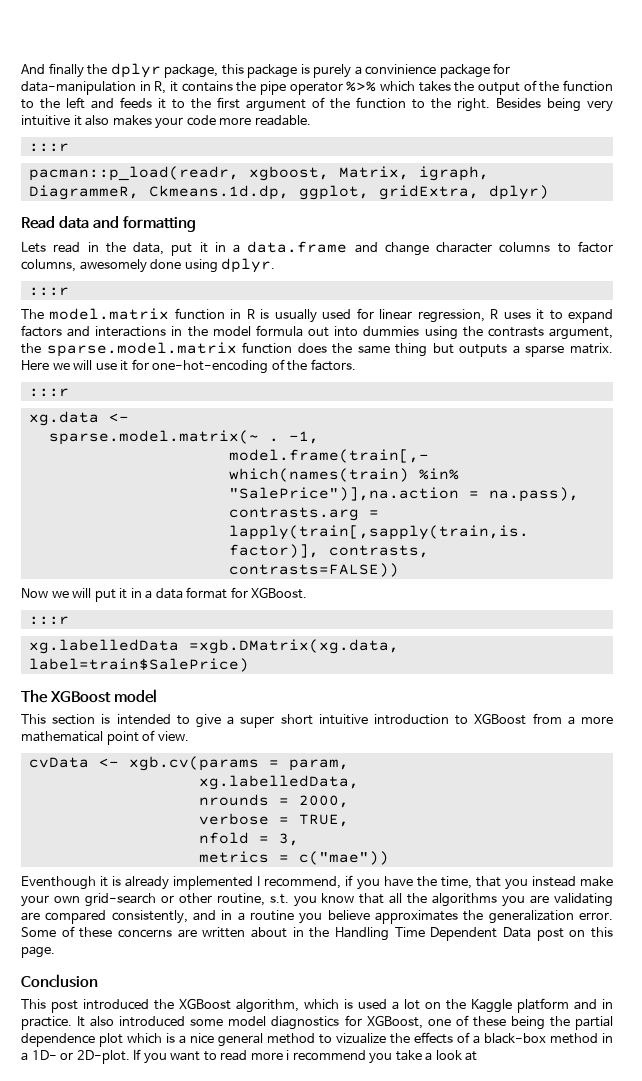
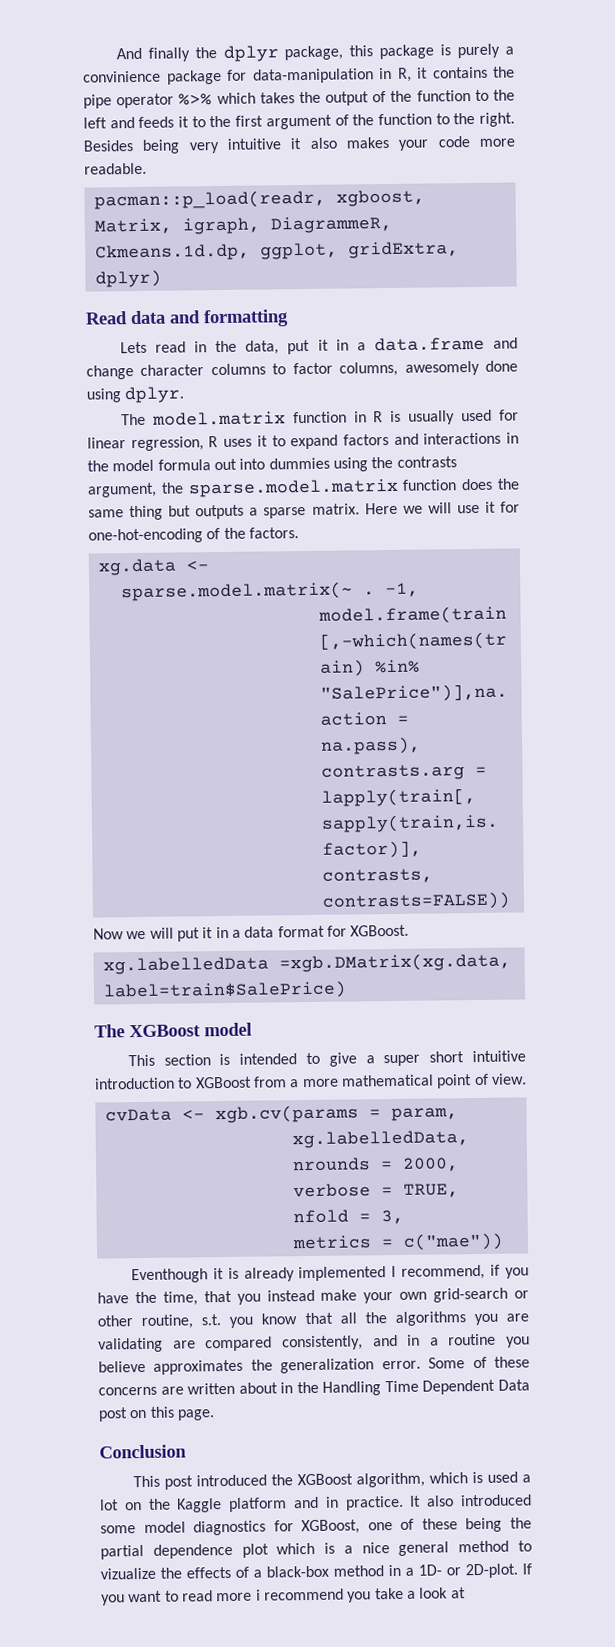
[28,143,69,152] // :::r -> (147, 168) none
[28,287,69,296] // :::r -> (185, 395) none
[28,388,69,397] // :::r -> (299, 533) none
[28,616,69,625] // :::r -> (410, 930) none

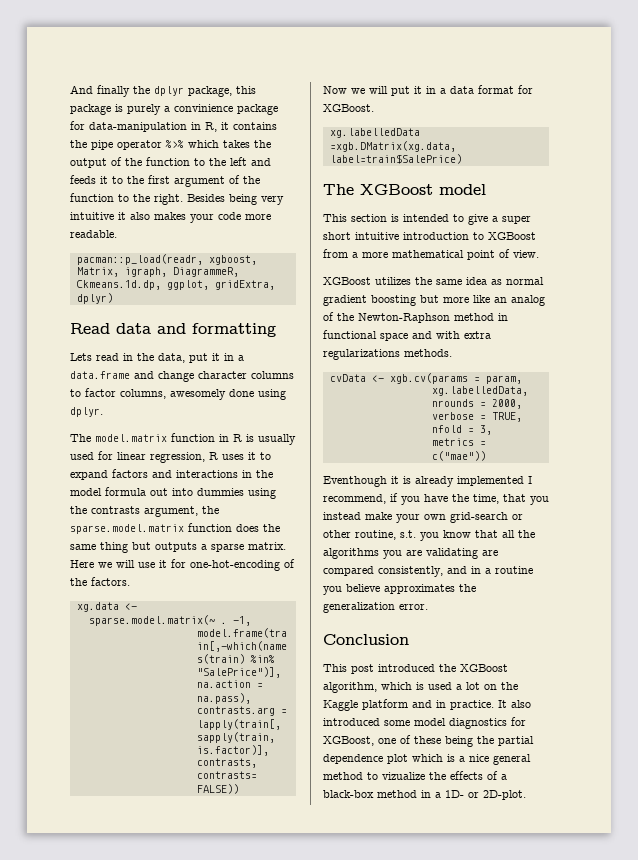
(527, 1079) none -> [323,277,544,285] [323,295,545,306] [323,312,508,323] [323,330,491,341] [323,349,452,360] // XGBoost utilizes the same idea as normal gradient boosting but more like an analog of the Newton-Raphson method in functional space and with extra regularizations methods.
[428,1356,530,1369] [98,1379,530,1396] [98,1406,215,1422] Some of these concerns are written about in the Handling Time Dependent Data post on this page. -> (428, 607) none
[522,1563,532,1575] [101,1587,466,1606] If you want to read more i recommend you take a look at -> (526, 795) none

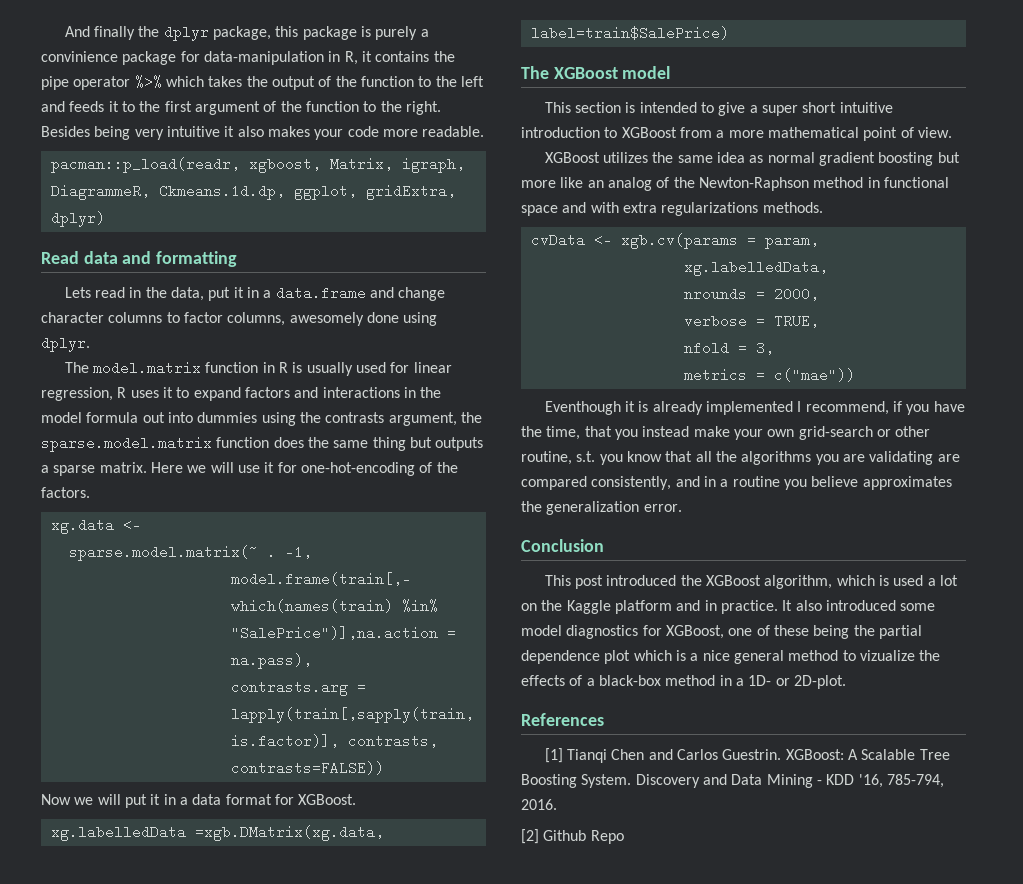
(526, 795) none -> [521,713,604,726] [544,748,950,763] [521,774,944,788] [521,799,557,810] [521,829,624,844] // References // [1] Tianqi Chen and Carlos Guestrin. XGBoost: A Scalable Tree Boosting System. Discovery and Data Mining - KDD '16, 785-794, 2016. // [2] Github Repo

